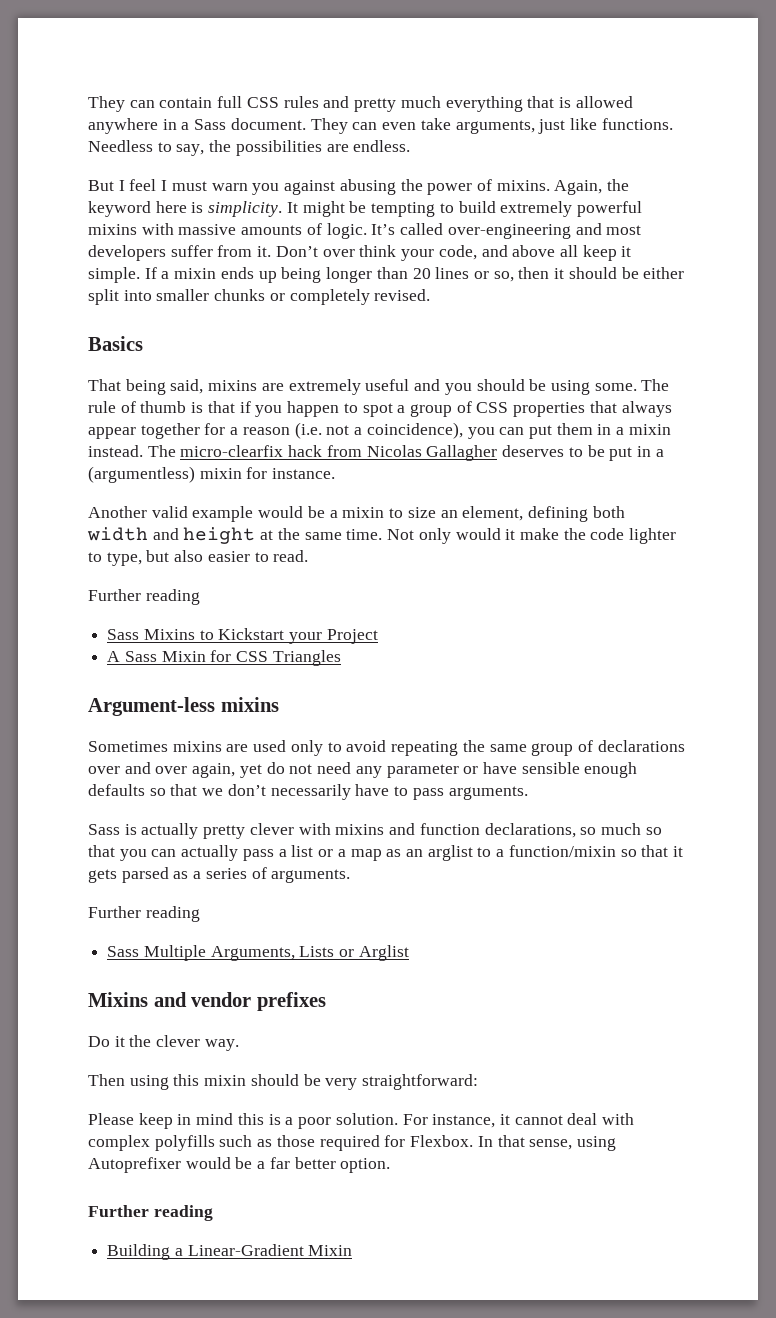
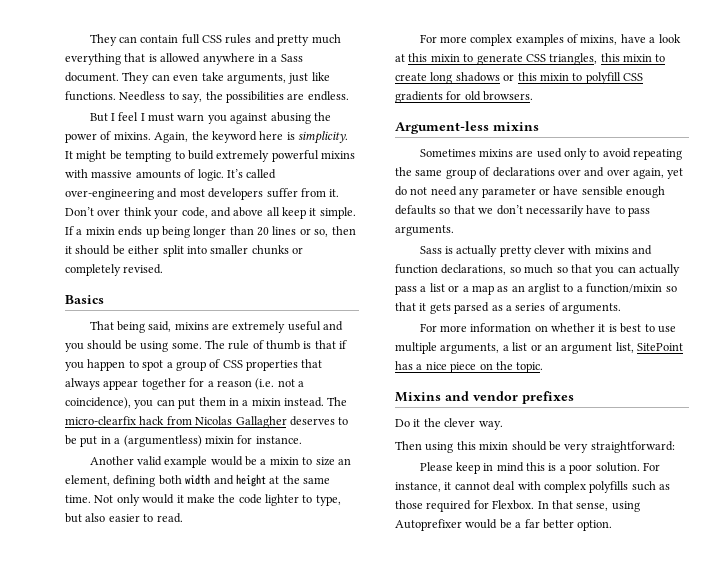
[88,589,200,605] [107,628,378,644] [107,650,341,666] Further reading // Sass Mixins to Kickstart your Project // A Sass Mixin for CSS Triangles -> [419,34,681,46] [395,53,666,65] [395,72,643,84] [395,91,534,103] For more complex examples of mixins, have a look at this mixin to generate CSS triangles, this mixin to create long shadows or this mixin to polyfill CSS gradients for old browsers.
[88,906,200,922] [107,945,409,961] Further reading // Sass Multiple Arguments, Lists or Arglist -> [419,323,676,333] [395,342,683,354] [395,361,544,373] For more information on whether it is best to use multiple arguments, a list or an argument list, SitePoint has a nice piece on the topic.
[88,1205,213,1221] [107,1244,353,1260] // Further reading // Building a Linear-Gradient Mixin -> (613, 525) none

